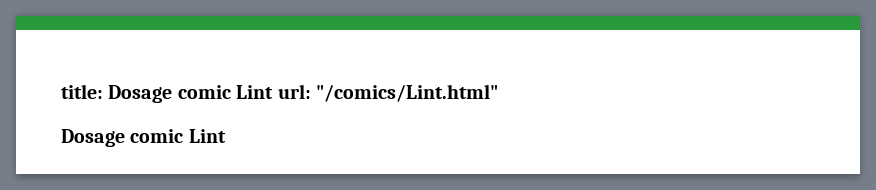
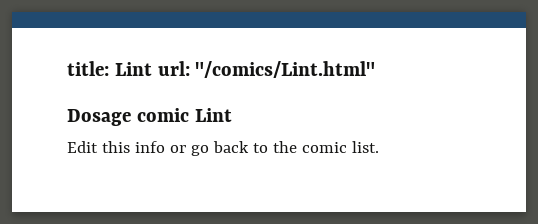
[108,85,231,103] Dosage comic -> (109, 68) none
(226, 136) none -> [67,141,379,156] // Edit this info or go back to the comic list.

